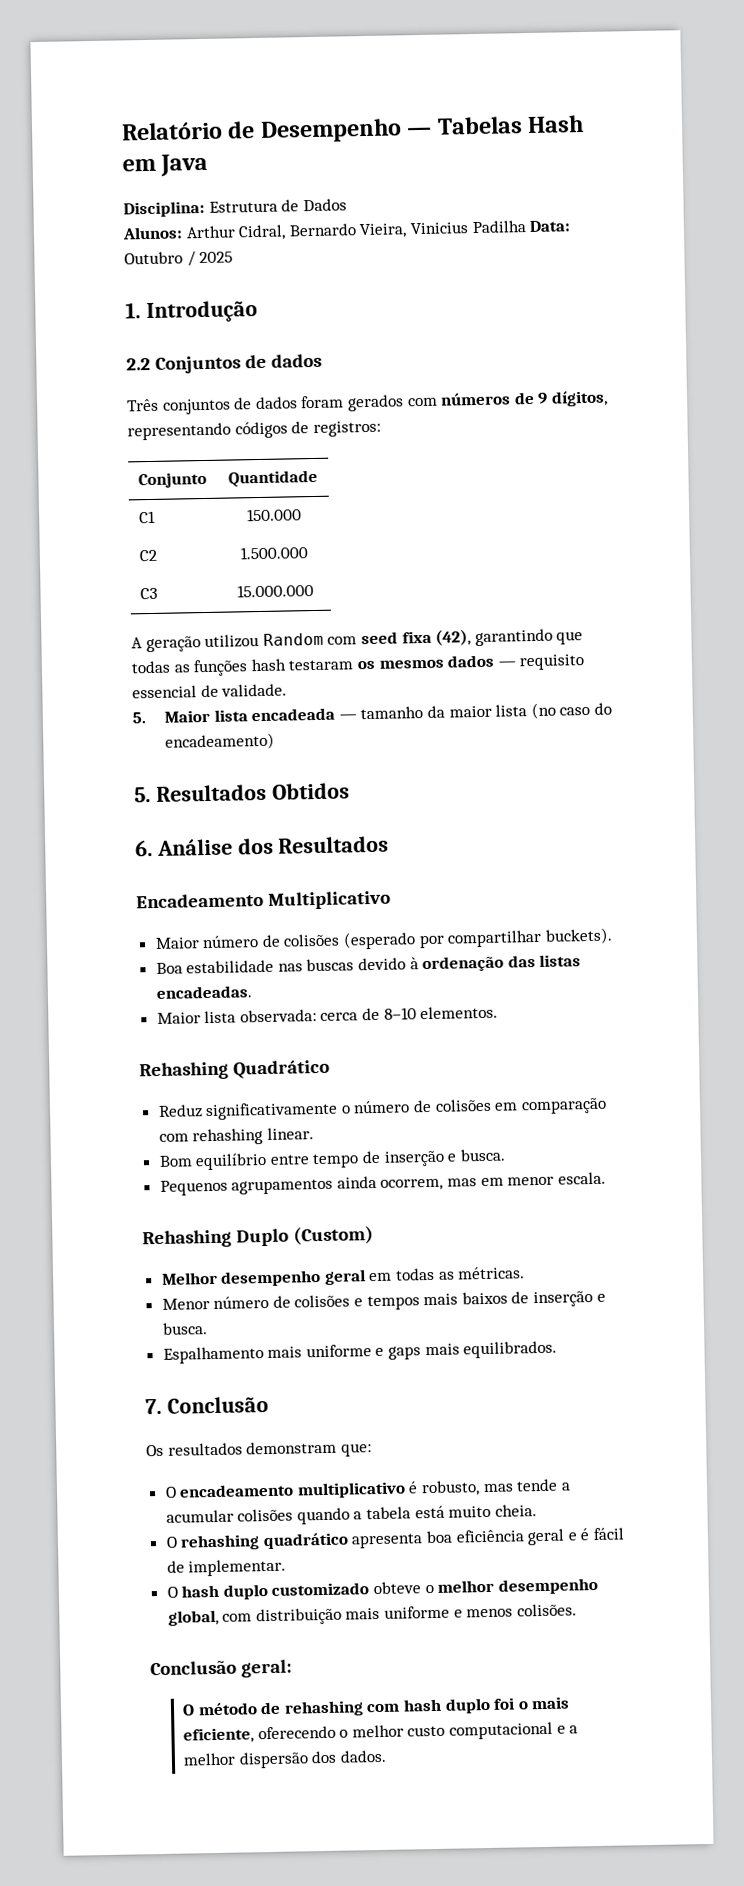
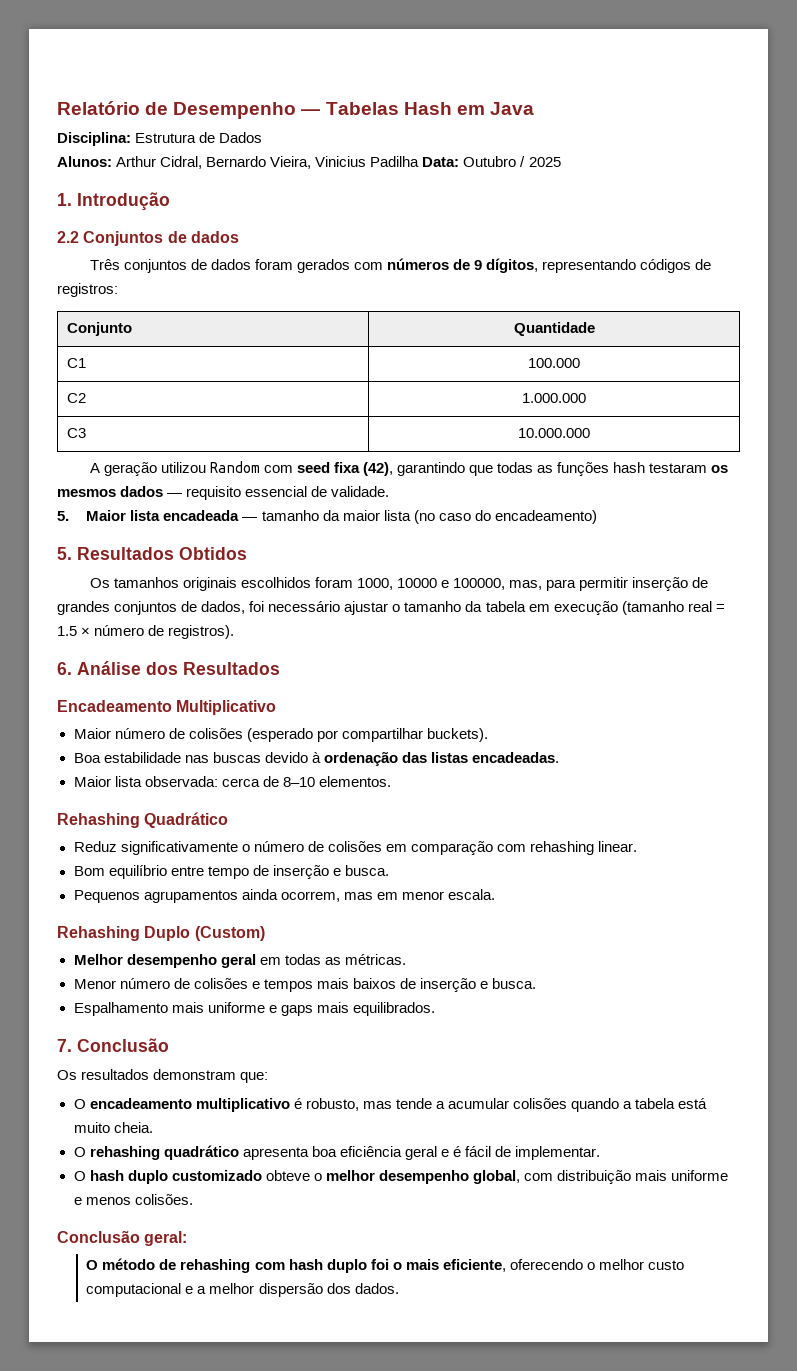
[246,508,302,522] 150.000 -> [528,358,580,368] 100.000
[240,546,308,560] 1.500.000 -> [522,393,586,403] 1.000.000
[236,584,314,598] 15.000.000 -> [518,428,590,438] 10.000.000
(350, 791) none -> [89,577,709,591] [57,601,725,615] [57,625,235,639] // Os tamanhos originais escolhidos foram 1000, 10000 e 100000, mas, para permitir inserção de grandes conjuntos de dados, foi necessário ajustar o tamanho da tabela em execução (tamanho real = 1.5 × número de registros).

